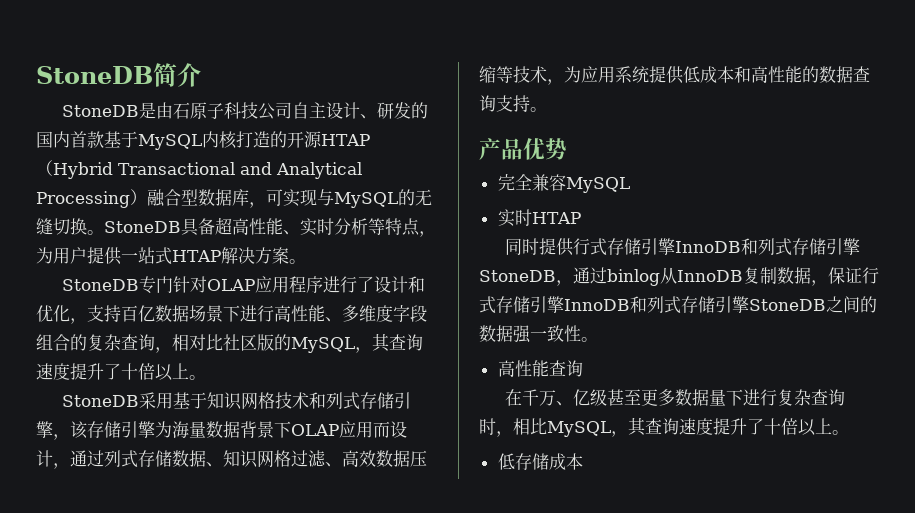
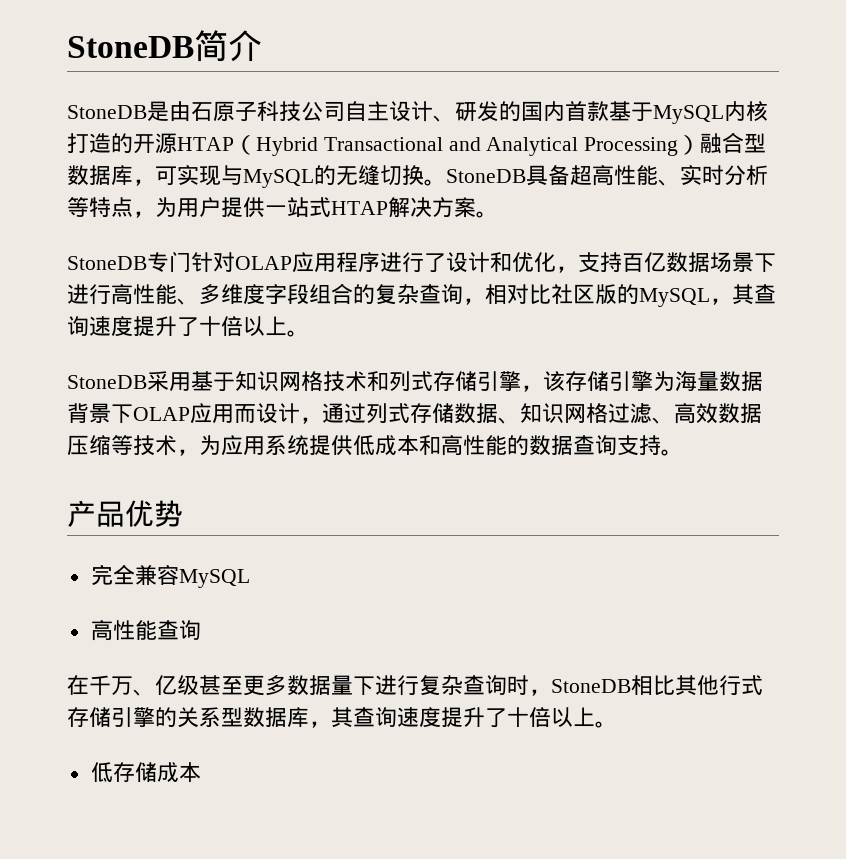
[497,209,581,227] [505,238,861,256] [479,267,879,286] [479,296,877,314] [479,325,598,343] // 实时HTAP // 同时提供行式存储引擎InnoDB和列式存储引擎StoneDB，通过binlog从InnoDB复制数据，保证行式存储引擎InnoDB和列式存储引擎StoneDB之间的数据强一致性。 -> (250, 578) none
[513,418,611,437] 相比MySQL -> [551,675,763,696] [67,707,309,728] StoneDB相比其他行式存储引擎的关系型数据库

